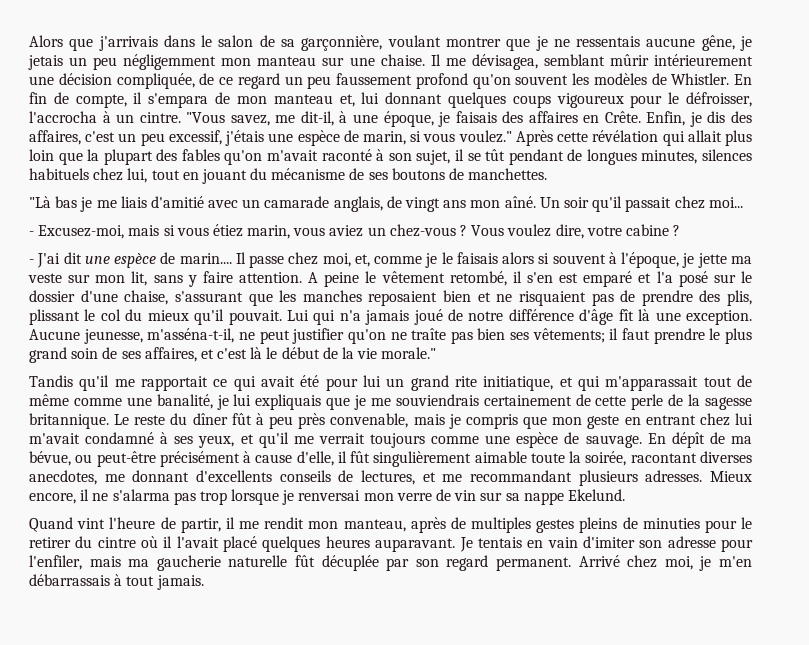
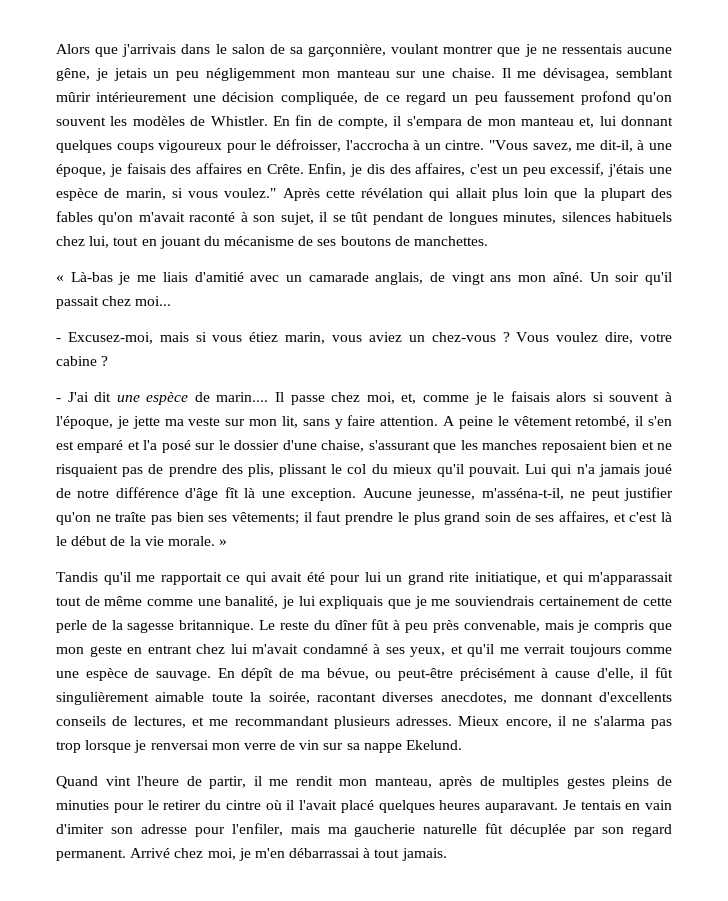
[29,196,78,208] "Là bas -> [56,272,113,282] « Là-bas
[381,347,437,359] morale." -> [167,536,228,546] morale. »
[29,574,110,586] débarrassais -> [289,848,361,858] débarrassai

